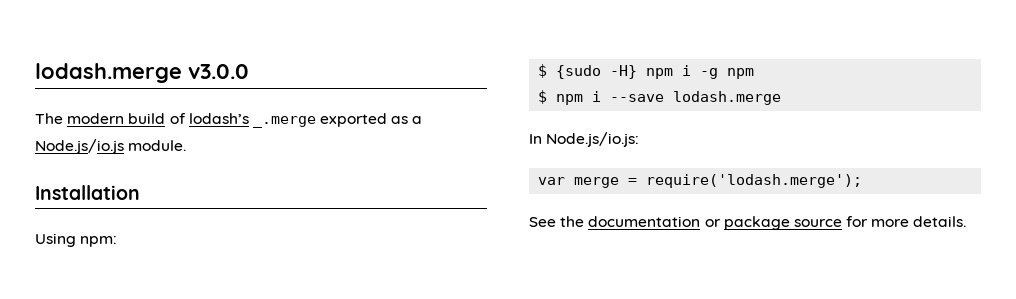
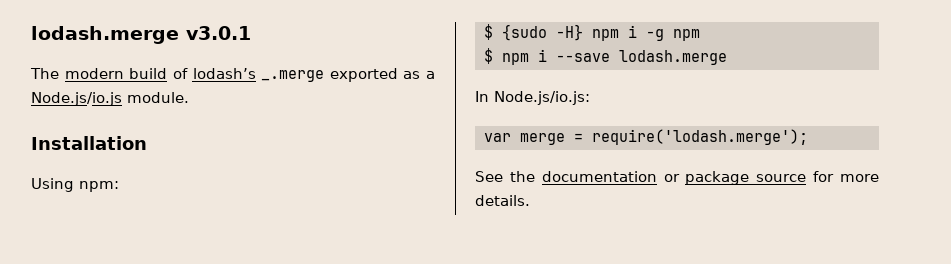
[35,63,249,83] lodash.merge v3.0.0 -> [31,26,251,44] lodash.merge v3.0.1

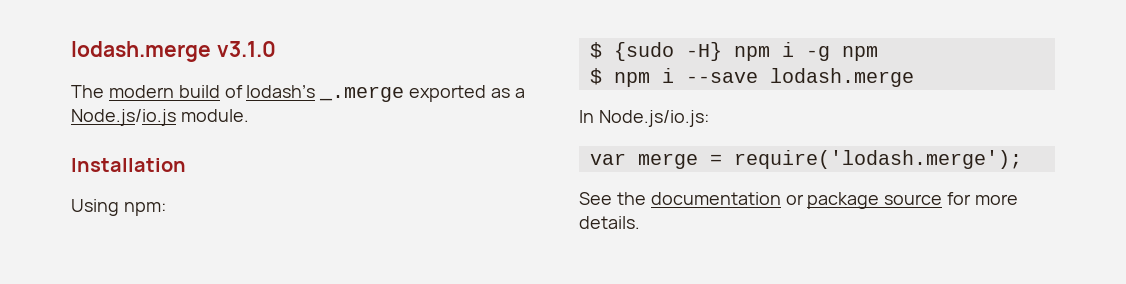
[31,26,251,44] lodash.merge v3.0.1 -> [71,41,276,62] lodash.merge v3.1.0

